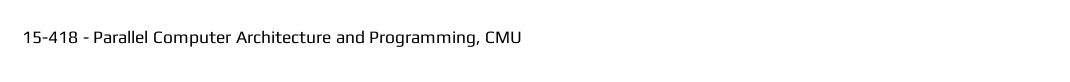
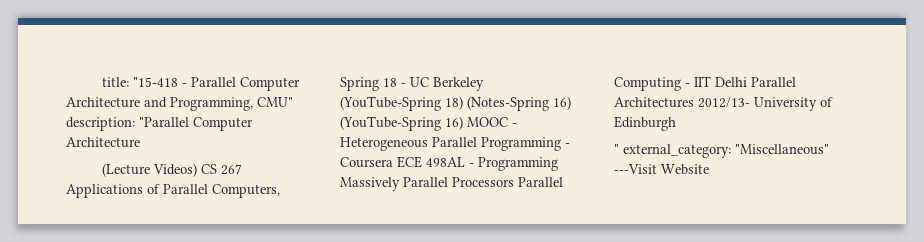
[22,31,78,44] 15-418 -> [101,77,178,87] title: "15-418
[485,31,523,44] CMU -> [257,97,293,107] [66,117,253,131] [66,137,140,148] [101,163,242,177] [66,184,280,198] [340,77,484,91] [340,96,571,111] [340,116,517,131] [340,137,570,151] [340,156,558,171] [340,177,563,191] [614,76,796,91] [614,97,833,111] [614,116,676,131] [614,144,829,158] [614,164,709,175] CMU" description: "Parallel Computer Architecture // (Lecture Videos) CS 267 Applications of Parallel Computers, Spring 18 - UC Berkeley (YouTube-Spring 18) (Notes-Spring 16) (YouTube-Spring 16) MOOC - Heterogeneous Parallel Programming - Coursera ECE 498AL - Programming Massively Parallel Processors Parallel Computing - IIT Delhi Parallel Architectures 2012/13- University of Edinburgh // " external_category: "Miscellaneous" ---Visit Website

